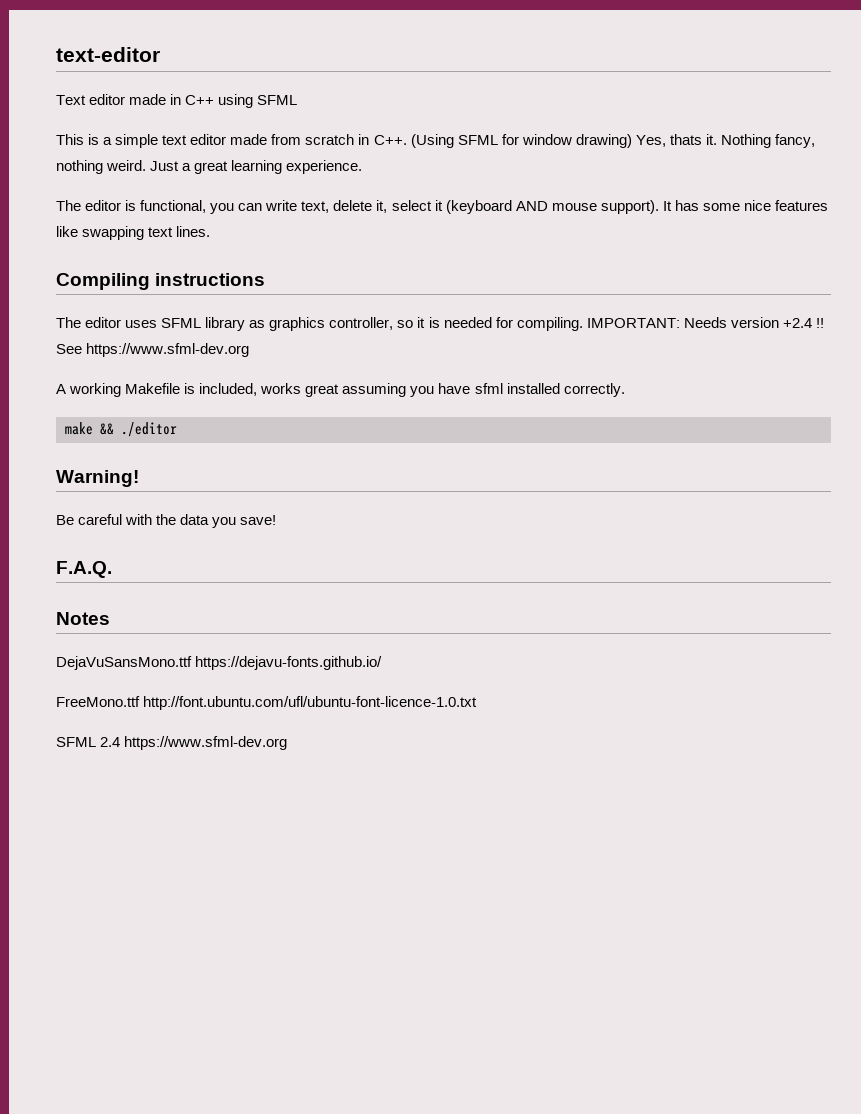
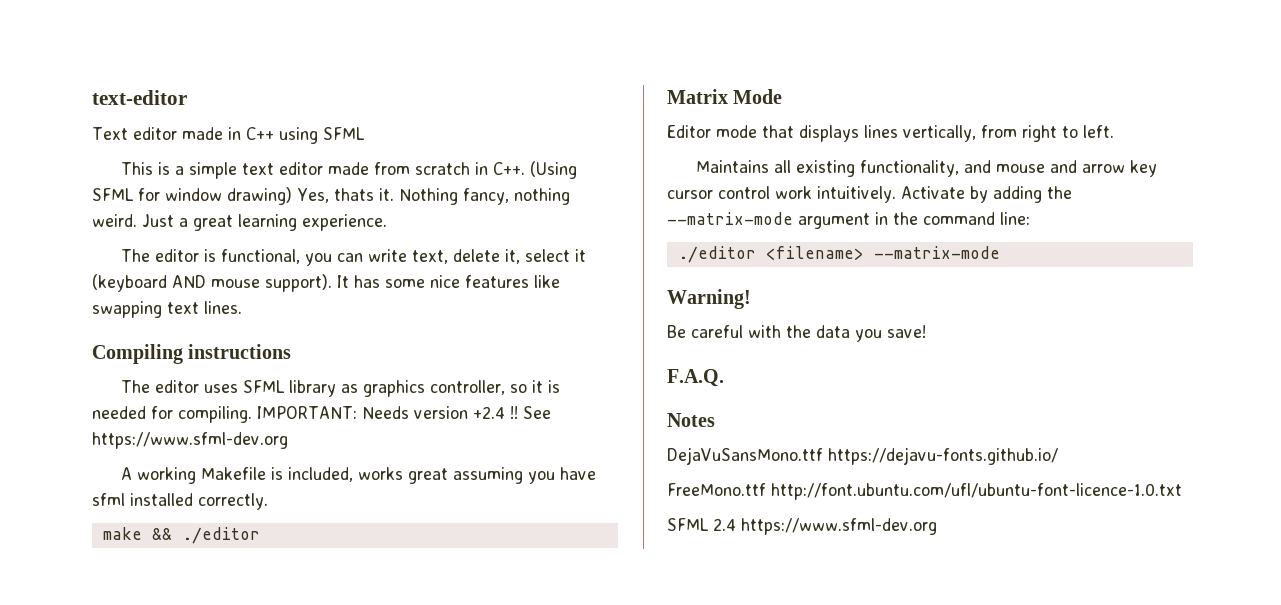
(177, 429) none -> [667,89,783,104] [667,125,1114,142] [696,160,1158,177] [667,186,1072,203] [667,212,1030,229] [677,246,1000,263] // Matrix Mode // Editor mode that displays lines vertically, from right to left. // Maintains all existing functionality, and mouse and arrow key cursor control work intuitively. Activate by adding the --matrix-mode argument in the command line: // ./editor <filename> --matrix-mode

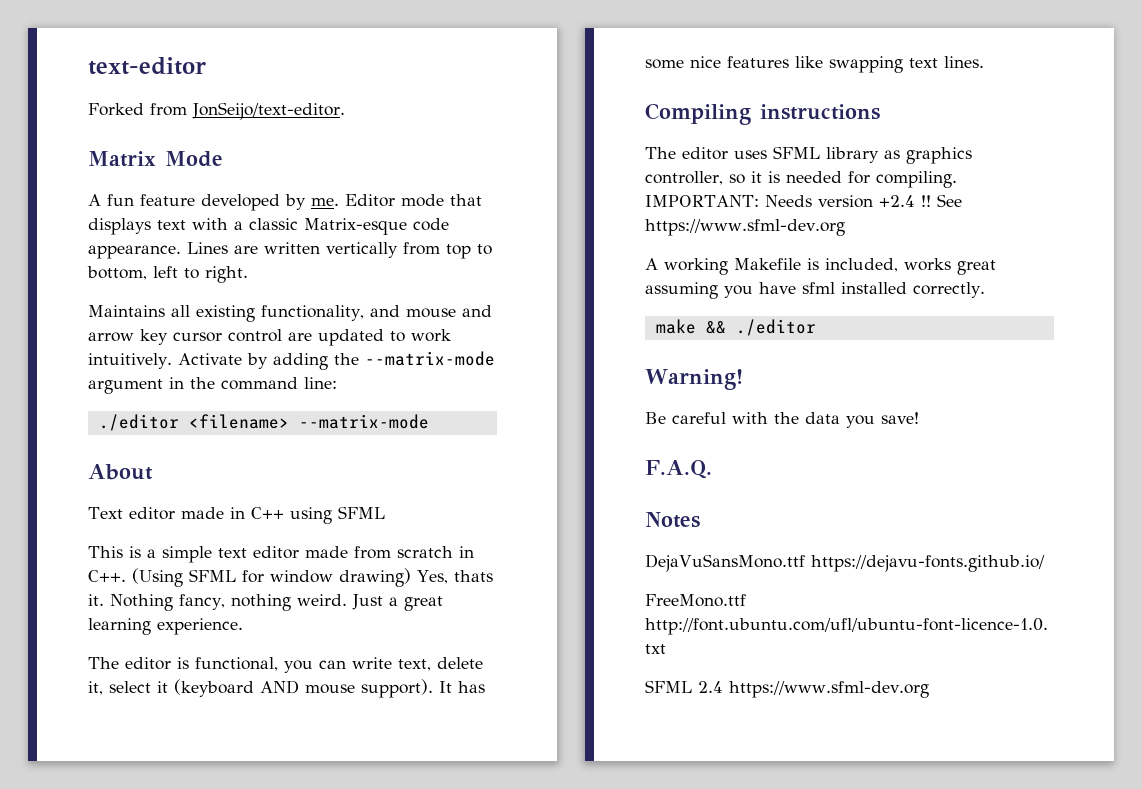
(187, 97) none -> [88,102,345,120] [88,151,223,167] [88,194,482,211] [88,218,449,235] [88,242,492,259] [87,266,248,283] [88,305,492,322] [88,329,451,346] [88,351,495,370] [88,377,337,394] [98,414,429,431] [88,464,153,480] // Forked from JonSeijo/text-editor. // Matrix Mode // A fun feature developed by me. Editor mode that displays text with a classic Matrix-esque code appearance. Lines are written vertically from top to bottom, left to right. // Maintains all existing functionality, and mouse and arrow key cursor control are updated to work intuitively. Activate by adding the --matrix-mode argument in the command line: // ./editor <filename> --matrix-mode // About
[667,89,783,104] [667,125,1114,142] [696,160,1158,177] [667,186,1072,203] [667,212,1030,229] [677,246,1000,263] // Matrix Mode // Editor mode that displays lines vertically, from right to left. // Maintains all existing functionality, and mouse and arrow key cursor control work intuitively. Activate by adding the --matrix-mode argument in the command line: // ./editor <filename> --matrix-mode -> (816, 327) none

